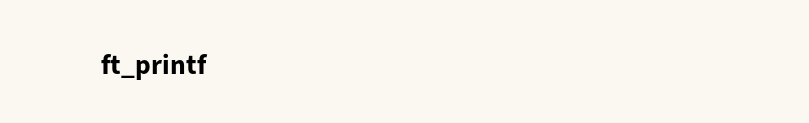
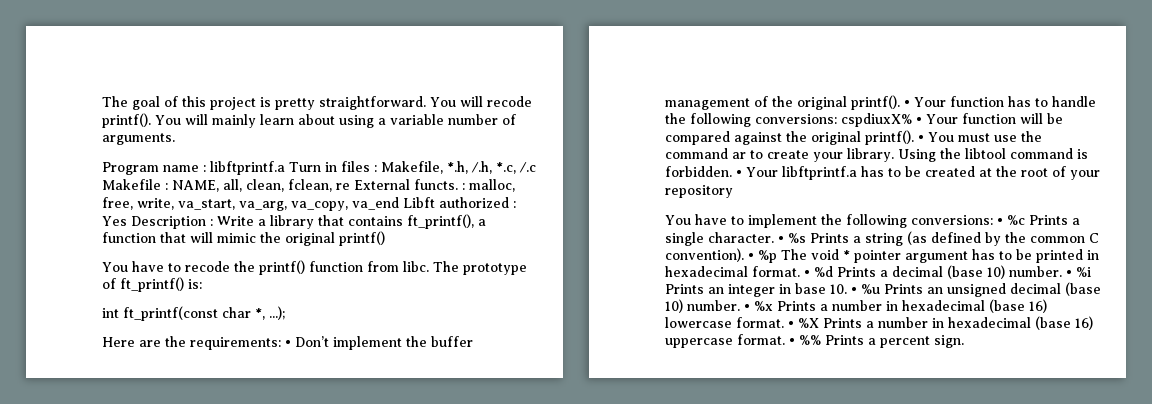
[101,53,208,80] ft_printf -> [102,96,532,110] [102,113,516,128] [102,133,175,145] [102,161,536,175] [102,179,515,192] [102,197,516,211] [102,214,486,229] [102,231,385,246] [102,260,527,275] [102,277,202,292] [102,306,285,321] [102,336,473,350] [665,95,1096,110] [665,113,1063,127] [665,130,1042,145] [665,148,1088,162] [665,166,1100,180] [665,185,733,198] [665,214,1080,228] [665,231,1099,246] [665,248,1099,263] [665,265,1091,279] [665,282,1101,297] [665,299,1047,313] [665,316,1093,330] [665,334,964,348] The goal of this project is pretty straightforward. You will recode printf(). You will mainly learn about using a variable number of arguments. // Program name : libftprintf.a Turn in files : Makefile, *.h, /.h, *.c, /.c Makefile : NAME, all, clean, fclean, re External functs. : malloc, free, write, va_start, va_arg, va_copy, va_end Libft authorized : Yes Description : Write a library that contains ft_printf(), a function that will mimic the original printf() // You have to recode the printf() function from libc. The prototype of ft_printf() is: // int ft_printf(const char *, ...); // Here are the requirements: • Don’t implement the buffer management of the original printf(). • Your function has to handle the following conversions: cspdiuxX% • Your function will be compared against the original printf(). • You must use the command ar to create your library. Using the libtool command is forbidden. • Your libftprintf.a has to be created at the root of your repository // You have to implement the following conversions: • %c Prints a single character. • %s Prints a string (as defined by the common C convention). • %p The void * pointer argument has to be printed in hexadecimal format. • %d Prints a decimal (base 10) number. • %i Prints an integer in base 10. • %u Prints an unsigned decimal (base 10) number. • %x Prints a number in hexadecimal (base 16) lowercase format. • %X Prints a number in hexadecimal (base 16) uppercase format. • %% Prints a percent sign.

